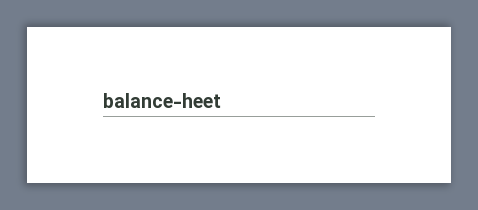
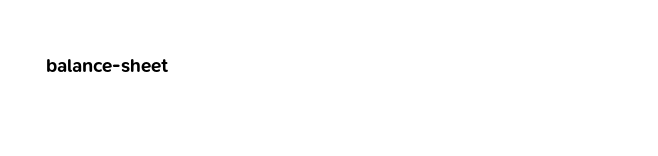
[103,93,221,108] balance-heet -> [46,59,168,73] balance-sheet

